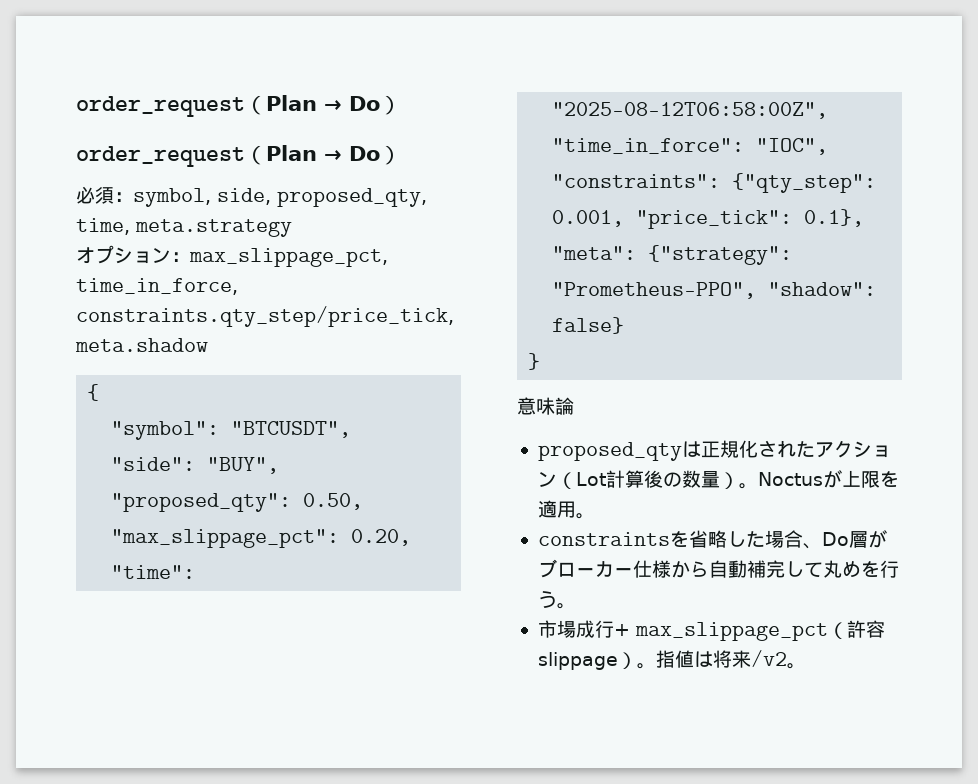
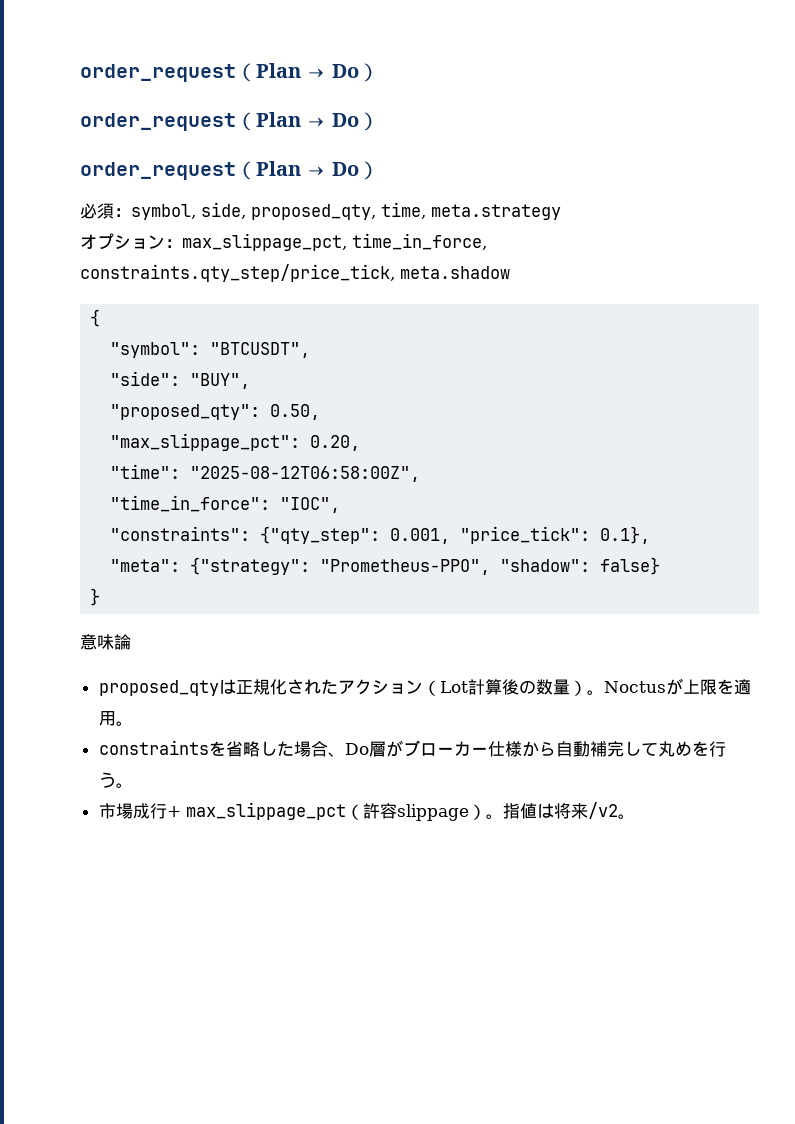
(401, 155) none -> [80,161,379,180] // order_request（Plan → Do）

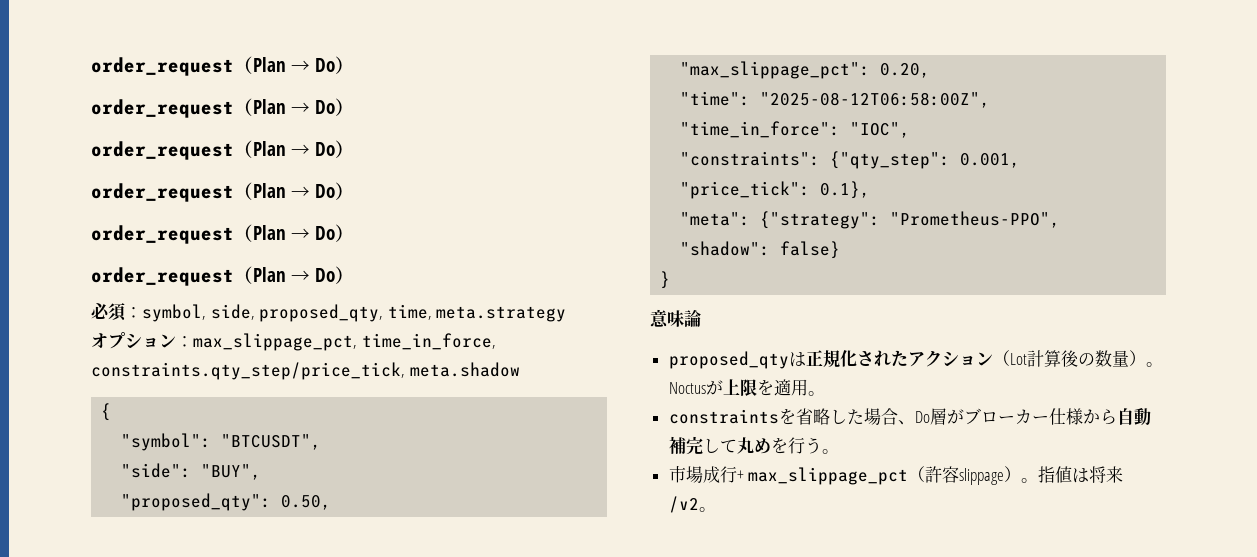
(379, 170) none -> [91,182,354,202] [91,224,354,244] [91,266,354,286] // order_request（Plan → Do） // order_request（Plan → Do） // order_request（Plan → Do）

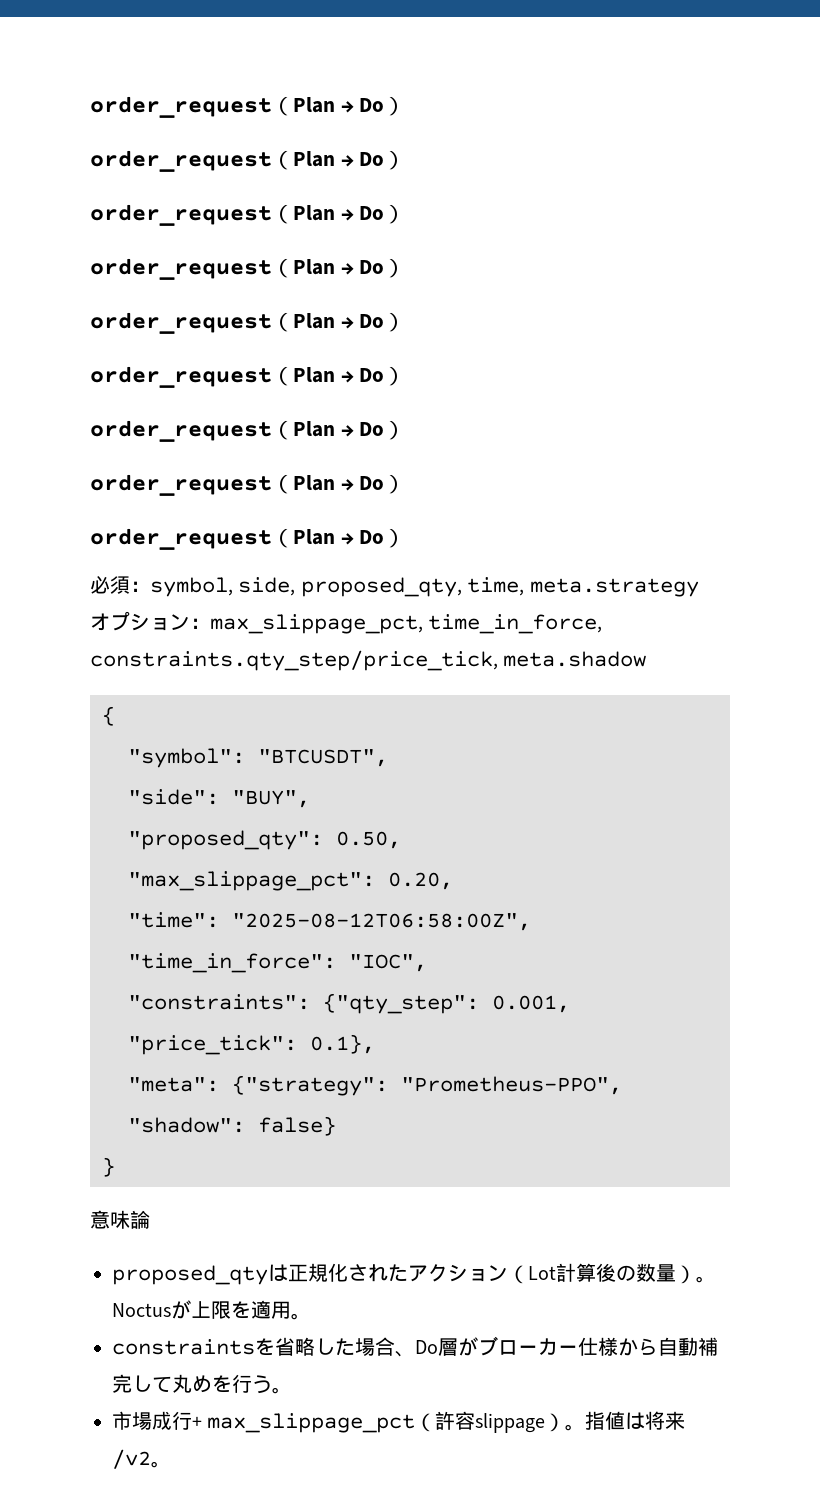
(354, 275) none -> [90,420,406,442] [90,474,406,496] [90,528,406,550] // order_request（Plan → Do） // order_request（Plan → Do） // order_request（Plan → Do）

